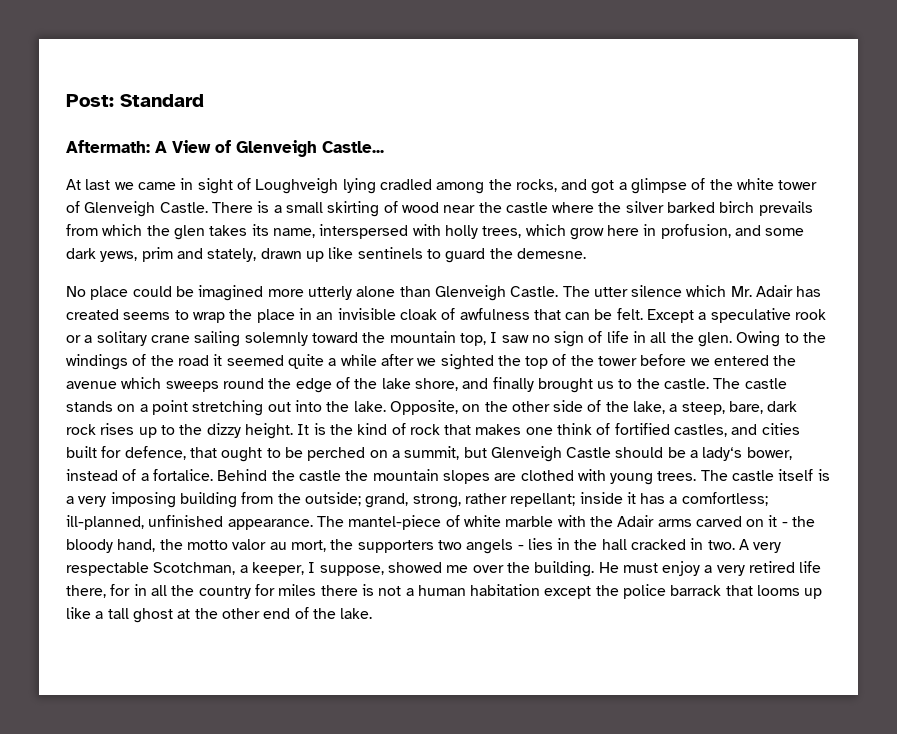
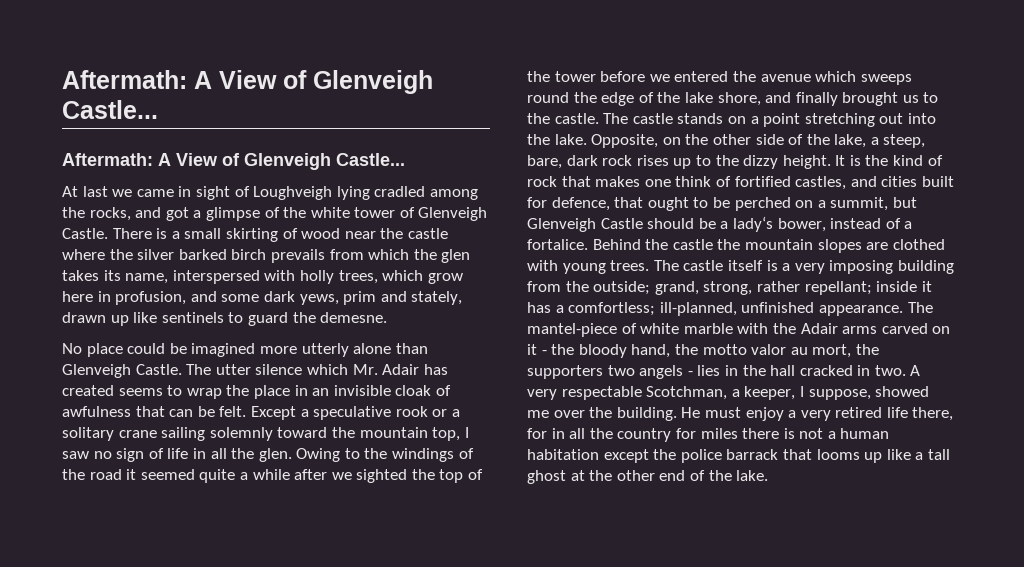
[66,94,204,107] Post: Standard -> [62,70,433,94] [62,100,158,119] Aftermath: A View of Glenveigh Castle...

